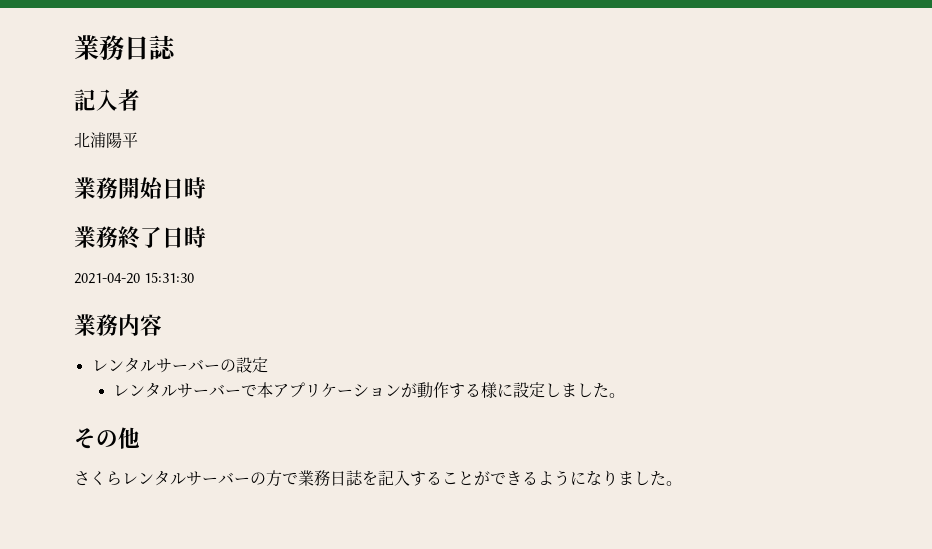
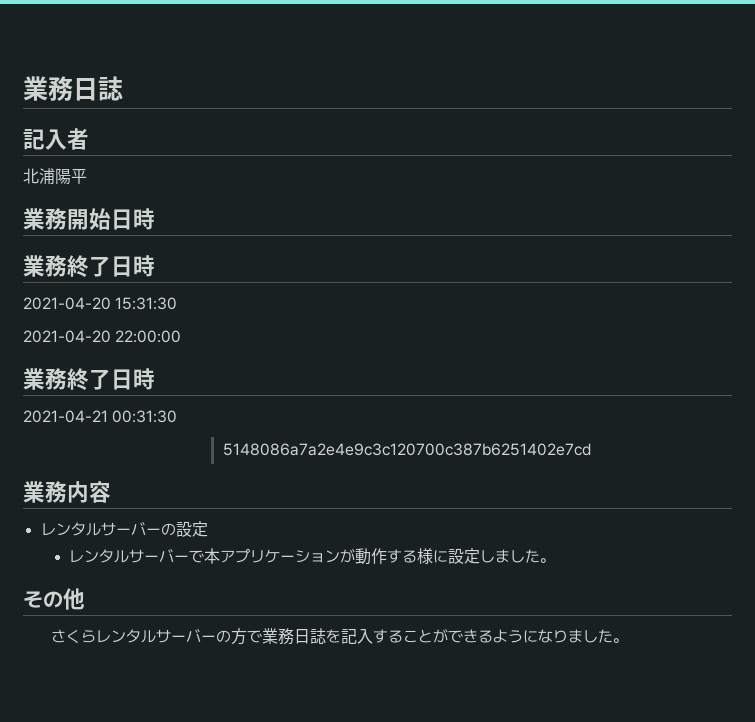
(195, 277) none -> [23,330,182,343] [23,368,155,390] [23,410,178,423] [222,443,591,456] // 2021-04-20 22:00:00 // 業務終了日時 // 2021-04-21 00:31:30 // 5148086a7a2e4e9c3c120700c387b6251402e7cd

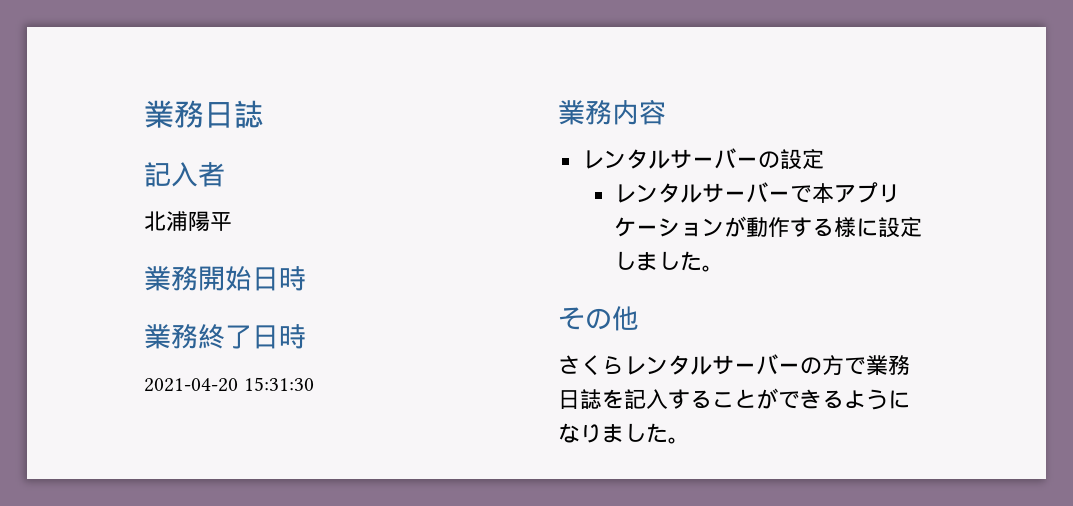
[23,330,182,343] [23,368,155,390] [23,410,178,423] [222,443,591,456] // 2021-04-20 22:00:00 // 業務終了日時 // 2021-04-21 00:31:30 // 5148086a7a2e4e9c3c120700c387b6251402e7cd -> (314, 384) none

